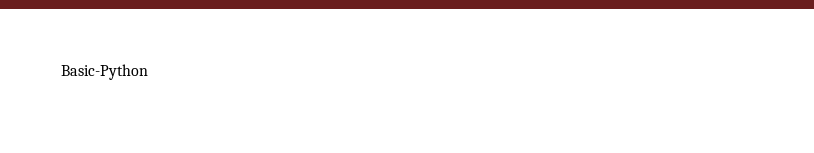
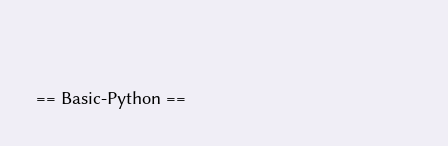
[61,64,148,80] Basic-Python -> [36,91,186,109] == Basic-Python ==

